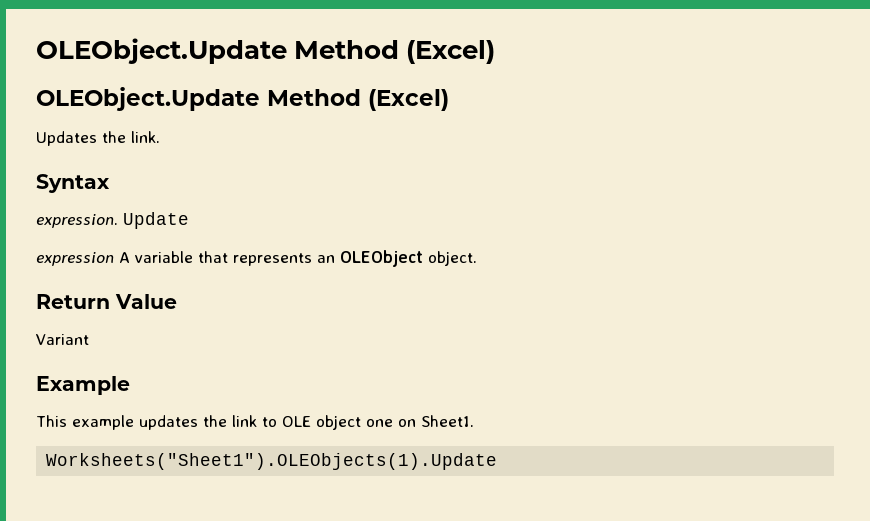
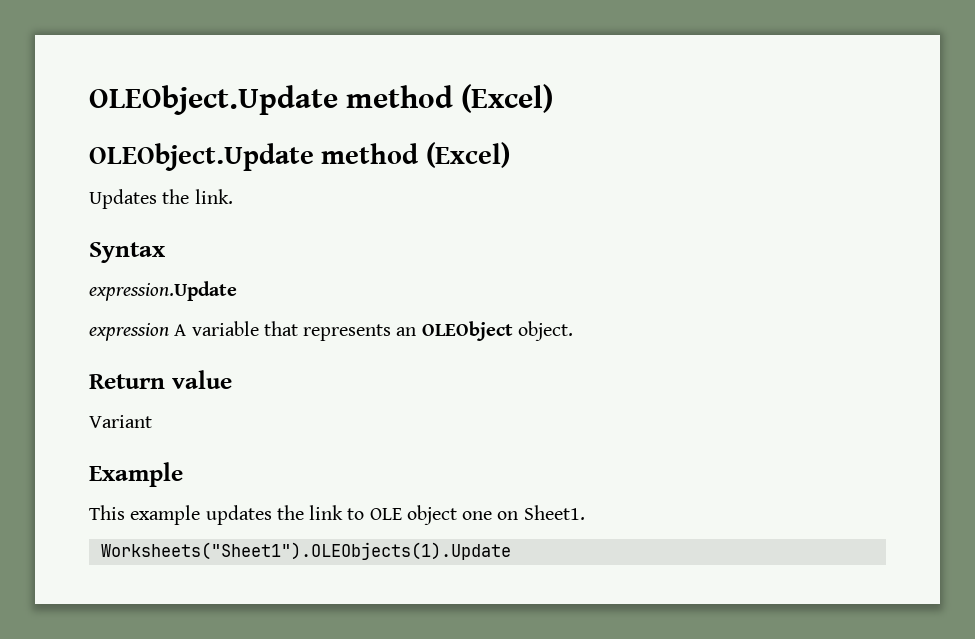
[36,38,400,64] OLEObject.Update Method -> [89,85,454,115] OLEObject.Update method
[267,89,361,106] Method -> [321,143,420,164] method
[36,212,189,229] expression. Update -> [89,281,237,301] expression.Update
[115,294,177,309] Value -> [171,370,232,389] value

